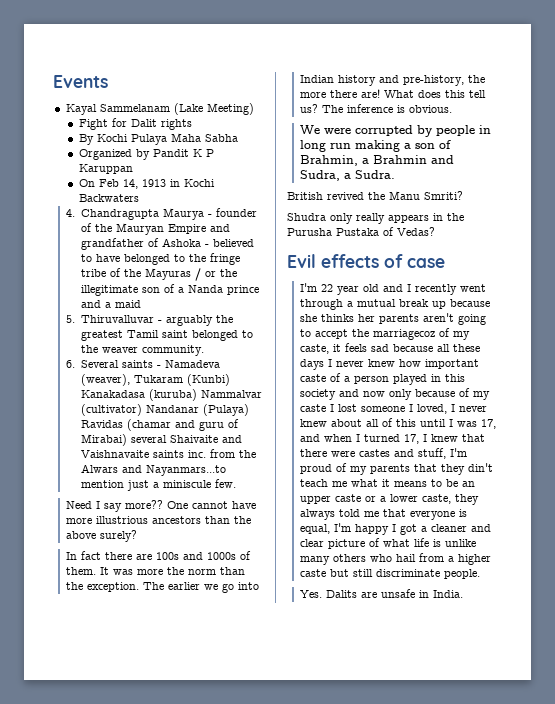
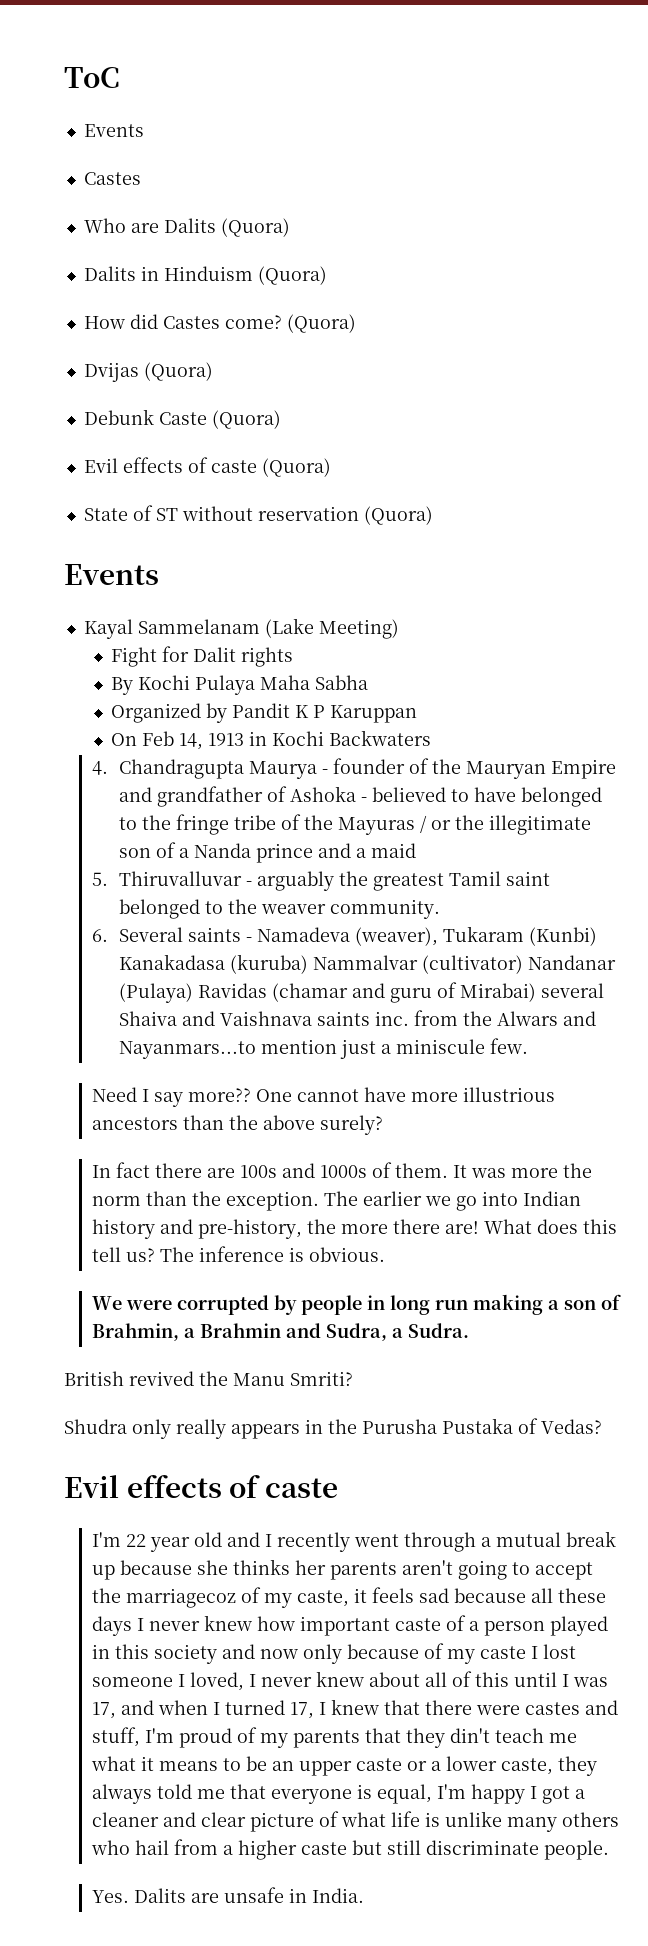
(53, 81) none -> [64,67,120,88] [83,124,144,137] [83,172,141,185] [83,218,290,237] [83,266,327,285] [83,314,356,333] [83,362,213,382] [83,409,281,429] [83,457,331,477] [83,505,433,525] ToC // Events // Castes // Who are Dalits (Quora) // Dalits in Hinduism (Quora) // How did Castes come? (Quora) // Dvijas (Quora) // Debunk Caste (Quora) // Evil effects of caste (Quora) // State of ST without reservation (Quora) //
[169,435,242,443] [80,450,149,458] Shaivaite and Vaishnavaite -> [119,1011,313,1026] Shaiva and Vaishnava
[407,258,445,268] case -> [264,1478,338,1498] caste

